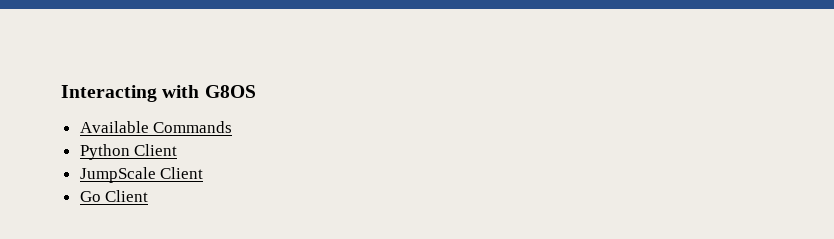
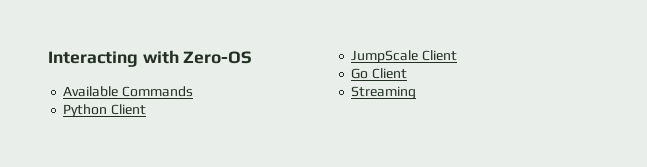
[204,85,256,98] G8OS -> [183,51,253,64] Zero-OS
(149, 196) none -> [351,86,417,100] // Streaming

